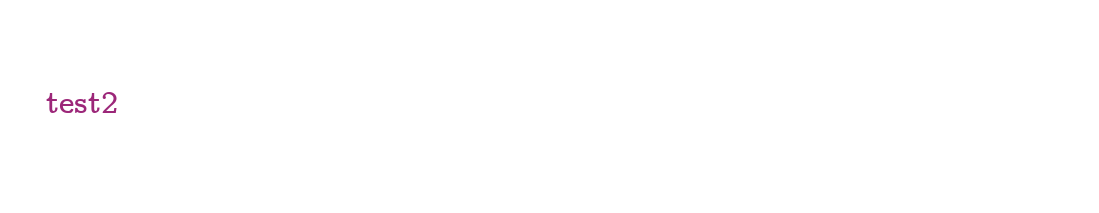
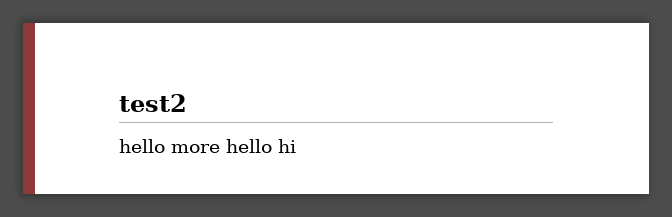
(118, 102) none -> [119,139,296,153] // hello more hello hi

